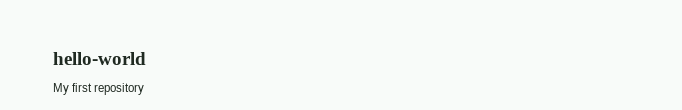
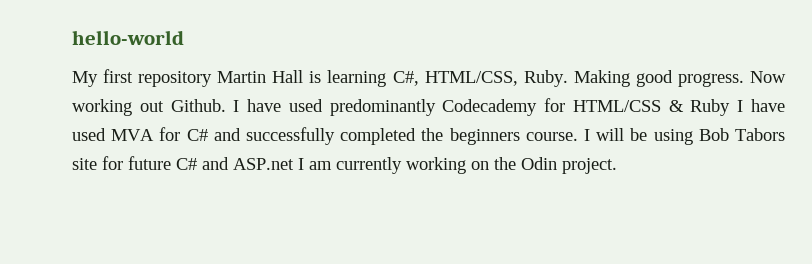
(145, 89) none -> [217,70,787,87] [72,98,785,116] [72,127,786,145] [72,156,617,174] Martin Hall is learning C#, HTML/CSS, Ruby. Making good progress. Now working out Github. I have used predominantly Codecademy for HTML/CSS & Ruby I have used MVA for C# and successfully completed the beginners course. I will be using Bob Tabors site for future C# and ASP.net I am currently working on the Odin project.

